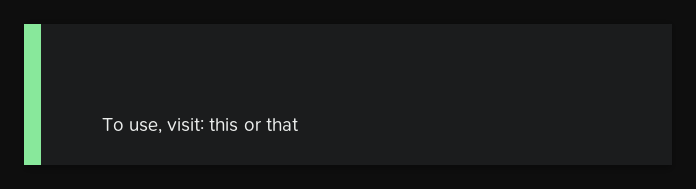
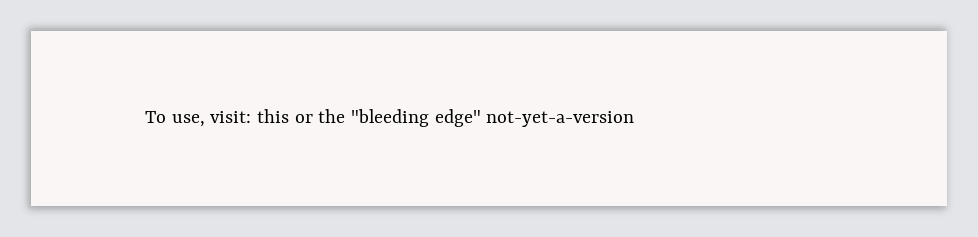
[265,118,299,131] that -> [318,109,635,127] the "bleeding edge" not-yet-a-version

